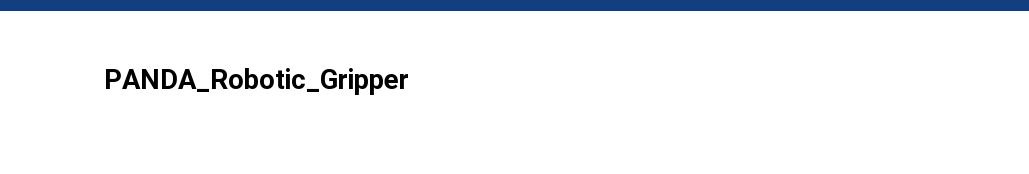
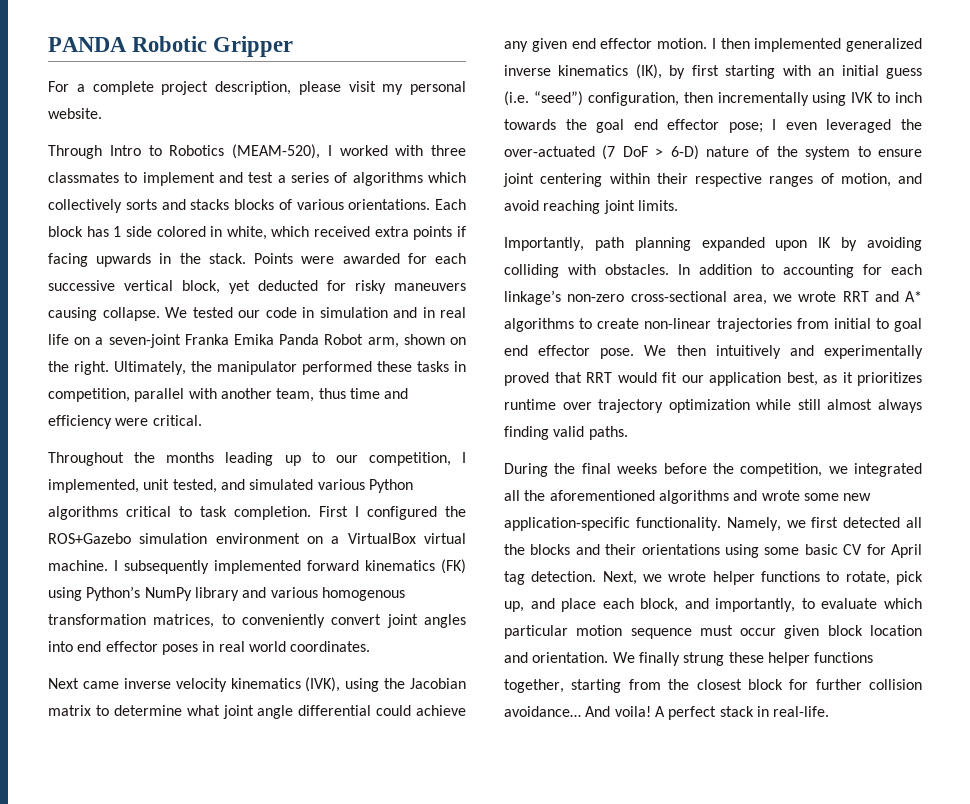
[104,68,409,95] PANDA_Robotic_Gripper -> [48,36,294,57] [48,81,466,95] [48,108,102,119] [48,144,466,159] [48,172,466,186] [48,199,466,213] [48,226,466,240] [48,253,467,267] [48,280,466,294] [48,307,466,321] [48,334,466,348] [48,361,466,375] [48,388,409,402] [48,415,202,429] [48,452,466,466] [48,479,413,493] [48,506,466,520] [48,533,466,544] [48,559,466,574] [48,586,405,601] [48,614,466,628] [48,641,371,655] [48,677,466,692] [48,705,466,719] [504,38,922,52] [504,64,923,79] [504,91,922,106] [504,119,922,133] [504,145,922,160] [503,173,922,187] [504,200,678,214] [504,237,922,251] [504,264,922,278] [504,290,922,305] [504,318,922,332] [504,345,923,359] [504,372,922,386] [504,399,922,413] [504,426,628,440] [504,463,922,477] [504,490,872,504] [504,517,922,531] [504,544,922,558] [504,571,923,585] [504,598,922,612] [504,625,922,639] [504,652,874,666] [504,679,922,693] [504,706,830,720] PANDA Robotic Gripper // For a complete project description, please visit my personal website. // Through Intro to Robotics (MEAM-520), I worked with three classmates to implement and test a series of algorithms which collectively sorts and stacks blocks of various orientations. Each block has 1 side colored in white, which received extra points if facing upwards in the stack. Points were awarded for each successive vertical block, yet deducted for risky maneuvers causing collapse. We tested our code in simulation and in real life on a seven-joint Franka Emika Panda Robot arm, shown on the right. Ultimately, the manipulator performed these tasks in competition, parallel with another team, thus time and efficiency were critical. // Throughout the months leading up to our competition, I implemented, unit tested, and simulated various Python algorithms critical to task completion. First I configured the ROS+Gazebo simulation environment on a VirtualBox virtual machine. I subsequently implemented forward kinematics (FK) using Python’s NumPy library and various homogenous transformation matrices, to conveniently convert joint angles into end effector poses in real world coordinates. // Next came inverse velocity kinematics (IVK), using the Jacobian matrix to determine what joint angle differential could achieve any given end effector motion. I then implemented generalized inverse kinematics (IK), by first starting with an initial guess (i.e. “seed”) configuration, then incrementally using IVK to inch towards the goal end effector pose; I even leveraged the over-actuated (7 DoF > 6-D) nature of the system to ensure joint centering within their respective ranges of motion, and avoid reaching joint limits. // Importantly, path planning expanded upon IK by avoiding colliding with obstacles. In addition to accounting for each linkage’s non-zero cross-sectional area, we wrote RRT and A* algorithms to create non-linear trajectories from initial to goal end effector pose. We then intuitively and experimentally proved that RRT would fit our application best, as it prioritizes runtime over trajectory optimization while still almost always finding valid paths. // During the final weeks before the competition, we integrated all the aforementioned algorithms and wrote some new application-specific functionality. Namely, we first detected all the blocks and their orientations using some basic CV for April tag detection. Next, we wrote helper functions to rotate, pick up, and place each block, and importantly, to evaluate which particular motion sequence must occur given block location and orientation. We finally strung these helper functions together, starting from the closest block for further collision avoidance… And voila! A perfect stack in real-life.

